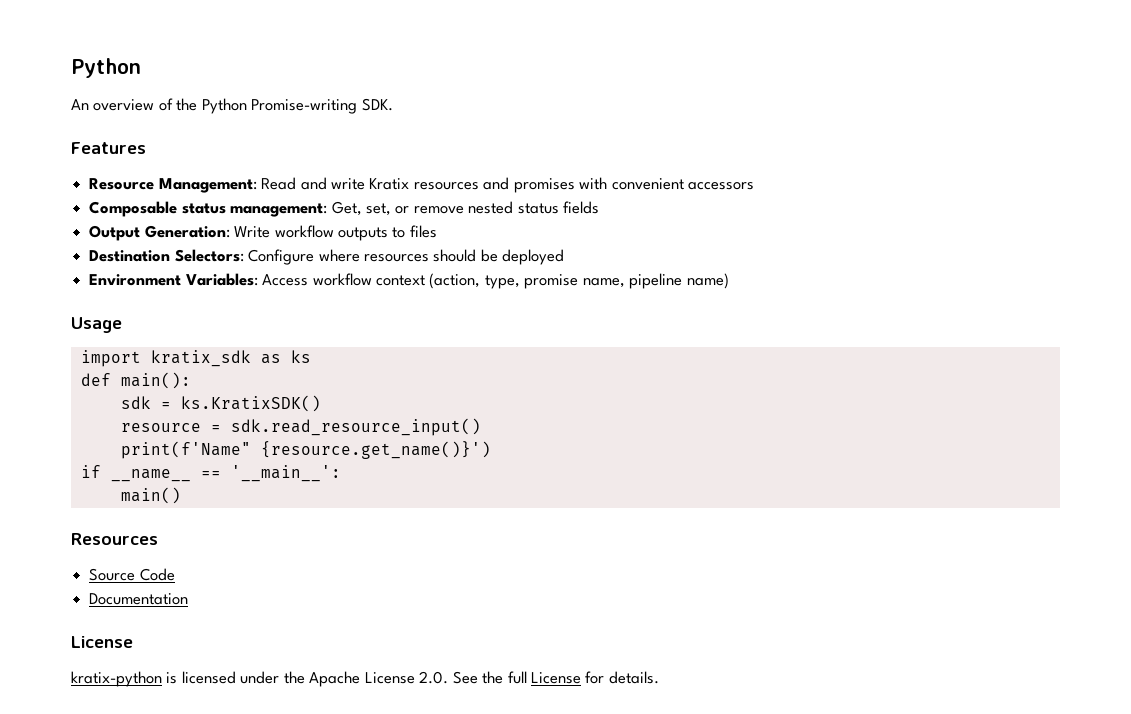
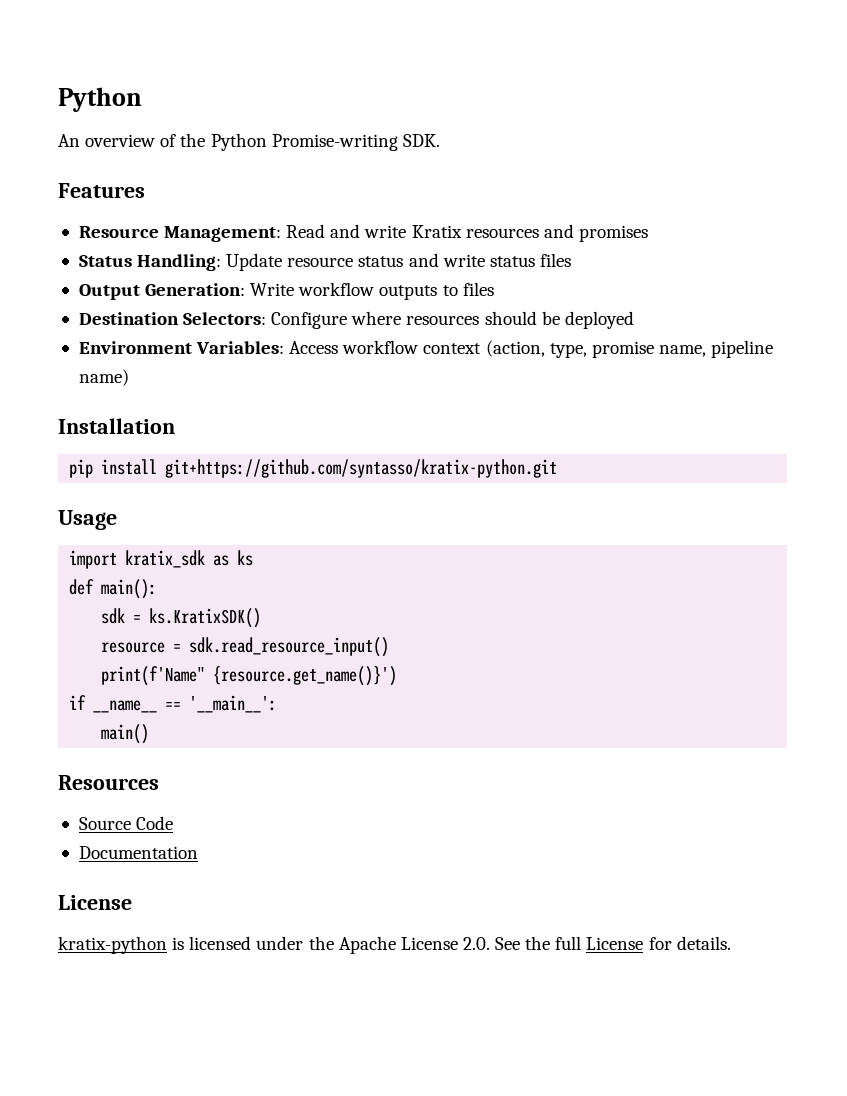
[579,177,755,190] [89,201,600,217] with convenient accessors // Composable status management: Get, set, or remove nested status fields -> [78,253,571,271] // Status Handling: Update resource status and write status files
(729, 281) none -> [58,418,175,434] [69,459,558,478] // Installation // pip install git+https://github.com/syntasso/kratix-python.git

